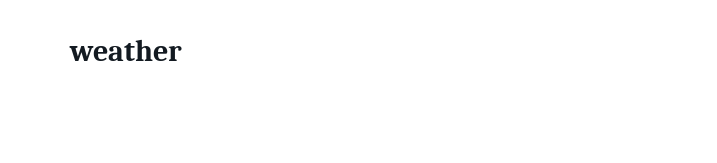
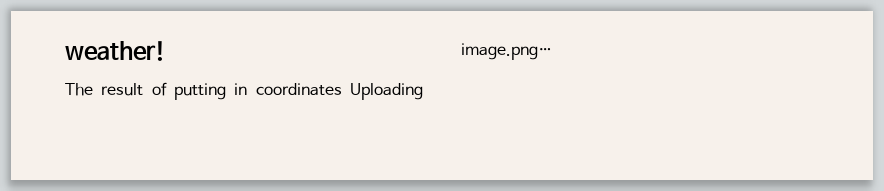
[69,39,182,61] weather -> [65,41,166,61] [65,82,423,100] [461,43,552,60] weather! // The result of putting in coordinates Uploading image.png…

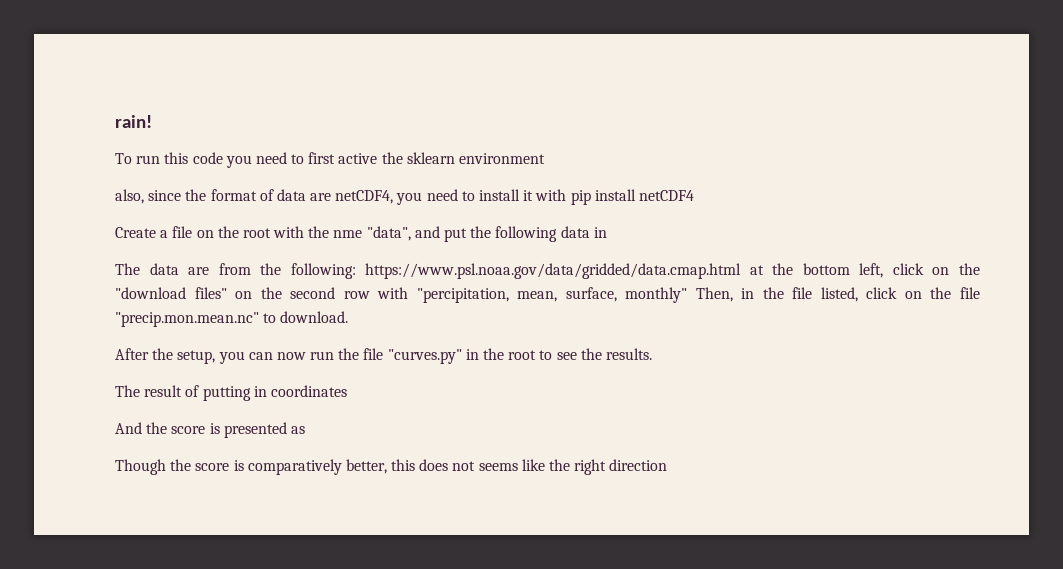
[65,41,166,61] weather! -> [115,115,152,128] [115,152,546,168] [115,189,694,205] [115,226,607,242] [115,263,981,279] [115,287,980,303] [115,311,349,327] [115,348,652,364] rain! // To run this code you need to first active the sklearn environment // also, since the format of data are netCDF4, you need to install it with pip install netCDF4 // Create a file on the root with the nme "data", and put the following data in // The data are from the following: https://www.psl.noaa.gov/data/gridded/data.cmap.html at the bottom left, click on the "download files" on the second row with "percipitation, mean, surface, monthly" Then, in the file listed, click on the file "precip.mon.mean.nc" to download. // After the setup, you can now run the file "curves.py" in the root to see the results.
[350,83,423,100] [461,43,552,60] Uploading image.png… -> [115,422,305,438] [115,459,668,475] // And the score is presented as // Though the score is comparatively better, this does not seems like the right direction

